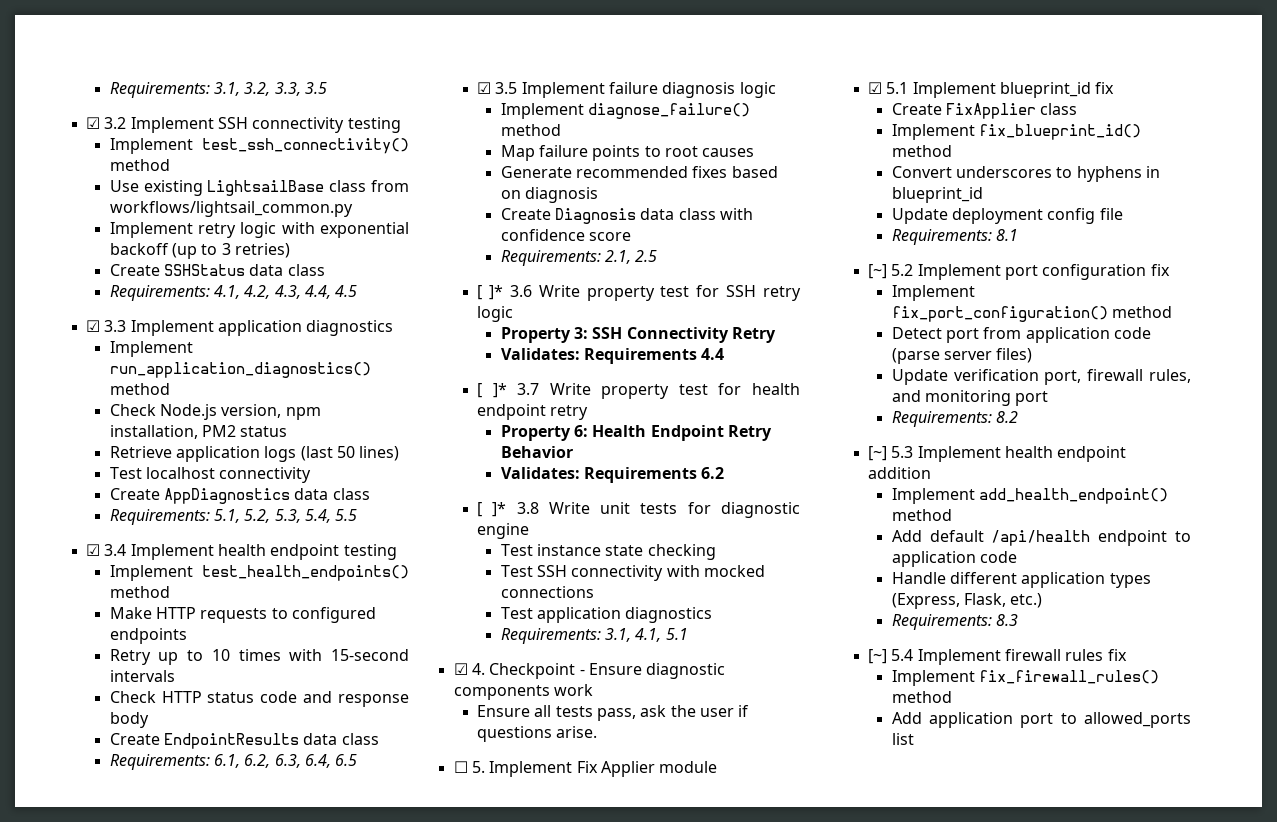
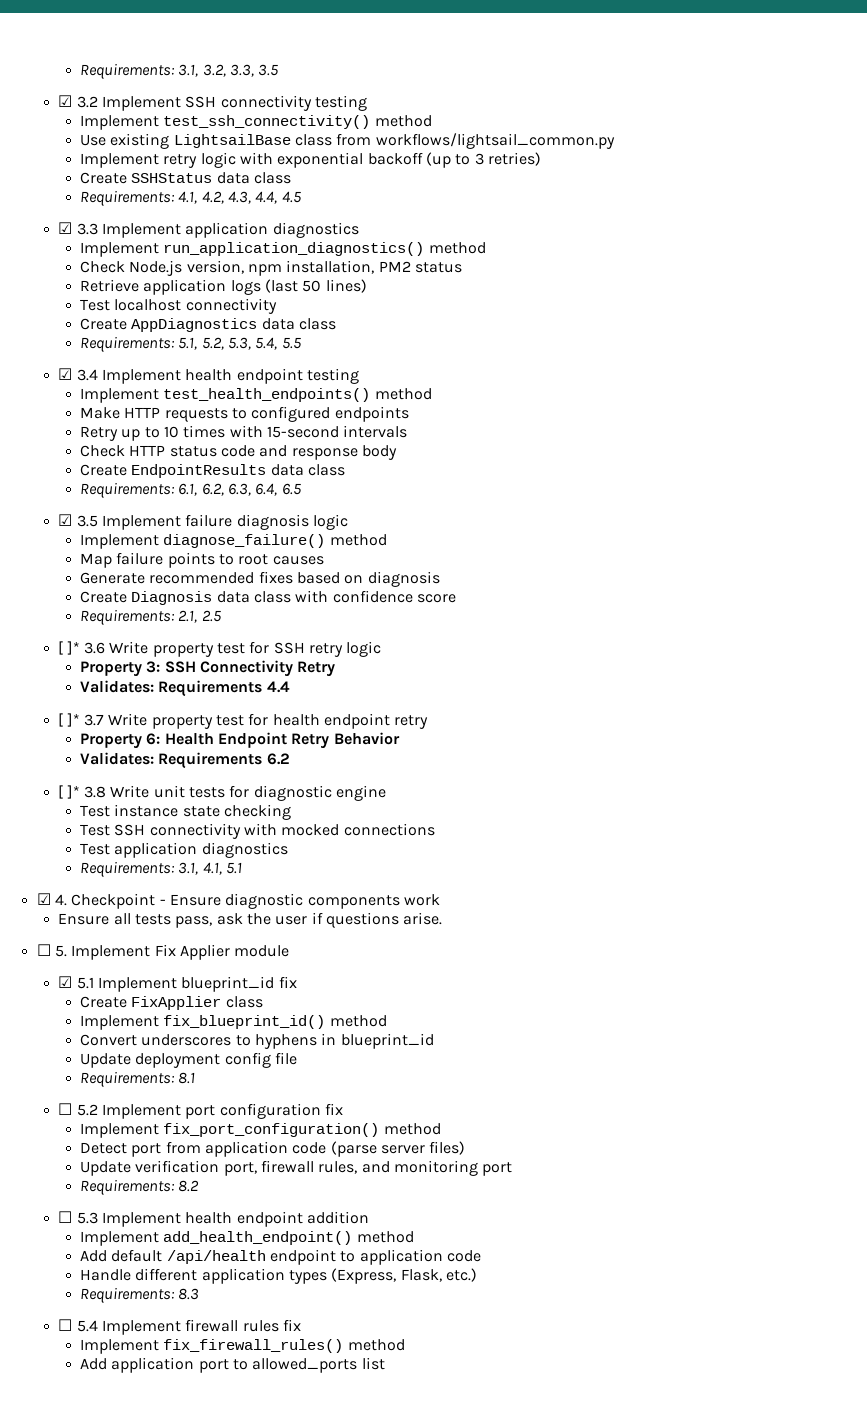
[868,264,888,279] [~] -> [58,1103,73,1115] ☐
[868,446,888,461] [~] -> [58,1211,73,1223] ☐
[868,649,888,664] [~] -> [58,1319,73,1331] ☐

